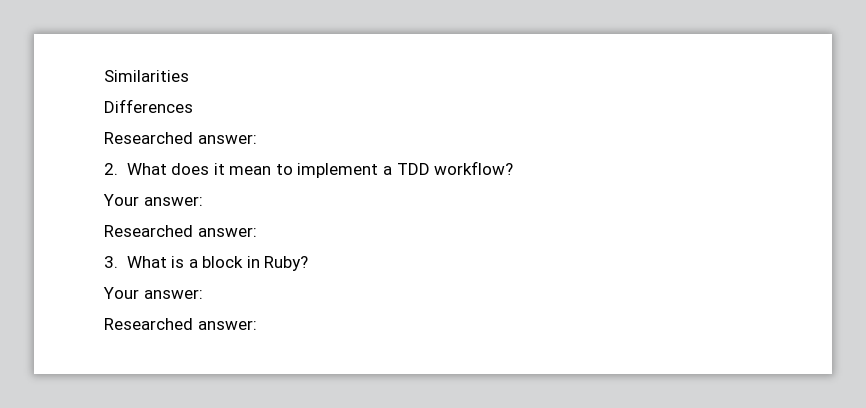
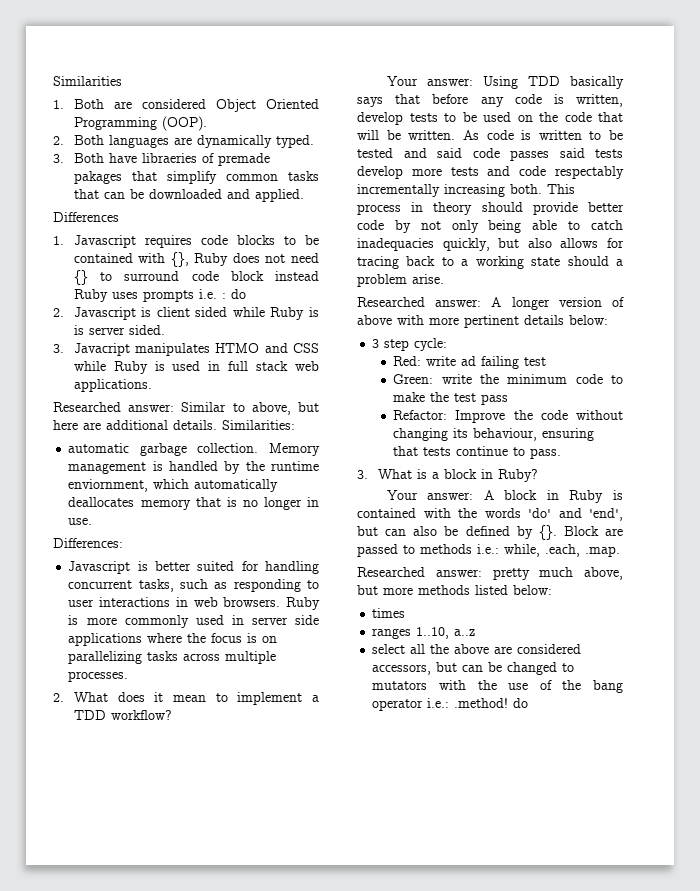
[104,99,193,113] [104,132,257,144] Differences // Researched answer: -> [53,99,319,112] [73,116,207,131] [53,135,314,148] [53,153,270,166] [73,171,319,184] [73,189,304,202] [53,212,119,222] [53,235,319,248] [73,252,319,267] [73,270,319,285] [73,289,246,302] [53,307,319,320] [73,325,165,335] [53,343,319,356] [73,361,319,374] [73,379,152,392] [53,402,319,415] [53,420,295,430] [68,443,320,456] [68,461,319,474] [68,479,279,492] [68,497,319,510] [68,518,93,525] [53,538,123,548] [68,561,319,574] [68,579,319,592] [68,597,320,610] [68,615,319,628] [68,633,278,646] [68,651,277,664] [68,671,129,682] 1. Both are considered Object Oriented Programming (OOP). // 2. Both languages are dynamically typed. // 3. Both have libraeries of premade pakages that simplify common tasks that can be downloaded and applied. // Differences // 1. Javascript requires code blocks to be contained with {}, Ruby does not need {} to surround code block instead Ruby uses prompts i.e. : do // 2. Javascript is client sided while Ruby is is server sided. // 3. Javacript manipulates HTMO and CSS while Ruby is used in full stack web applications. // Researched answer: Similar to above, but here are additional details. Similarities: // automatic garbage collection. Memory management is handled by the runtime enviornment, which automatically deallocates memory that is no longer in use. // Differences: // Javascript is better suited for handling concurrent tasks, such as responding to user interactions in web browsers. Ruby is more commonly used in server side applications where the focus is on parallelizing tasks across multiple processes.
[104,225,257,237] // Researched answer: -> [482,76,624,89] [357,94,623,107] [357,112,623,125] [357,130,623,140] [357,148,623,161] [357,166,624,179] [357,184,575,197] [357,202,624,215] [357,220,623,233] [357,238,624,251] [357,256,623,269] [357,274,444,287] [357,297,624,310] [357,315,608,328] [372,338,448,351] [393,356,547,369] [393,374,623,384] [393,392,509,405] [393,410,623,423] [393,428,595,441] [393,446,562,459] Using TDD basically says that before any code is written, develop tests to be used on the code that will be written. As code is written to be tested and said code passes said tests develop more tests and code respectably incrementally increasing both. This process in theory should provide better code by not only being able to catch inadequacies quickly, but also allows for tracing back to a working state should a problem arise. // Researched answer: A longer version of above with more pertinent details below: // 3 step cycle: // Red: write ad failing test // Green: write the minimum code to make the test pass // Refactor: Improve the code without changing its behaviour, ensuring that tests continue to pass.
[104,318,257,330] // Researched answer: -> [483,490,623,503] [357,508,623,521] [357,525,623,540] [357,544,620,557] [357,567,623,580] [357,585,552,595] [372,608,406,618] [372,627,476,639] [372,644,582,654] [372,662,575,675] [372,680,623,693] [372,698,529,711] A block in Ruby is contained with the words 'do' and 'end', but can also be defined by {}. Block are passed to methods i.e.: while, .each, .map. // Researched answer: pretty much above, but more methods listed below: // times // ranges 1..10, a..z // select all the above are considered accessors, but can be changed to mutators with the use of the bang operator i.e.: .method! do

